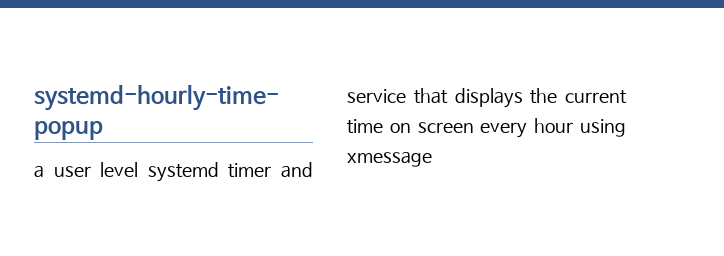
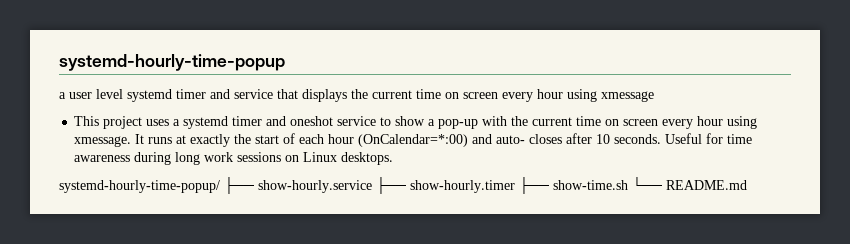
(432, 159) none -> [74,116,758,129] [74,133,753,147] [74,152,394,165] [59,177,747,194] // This project uses a systemd timer and oneshot service to show a pop-up with the current time on screen every hour using xmessage. It runs at exactly the start of each hour (OnCalendar=*:00) and auto- closes after 10 seconds. Useful for time awareness during long work sessions on Linux desktops. // systemd-hourly-time-popup/ ├── show-hourly.service ├── show-hourly.timer ├── show-time.sh └── README.md

